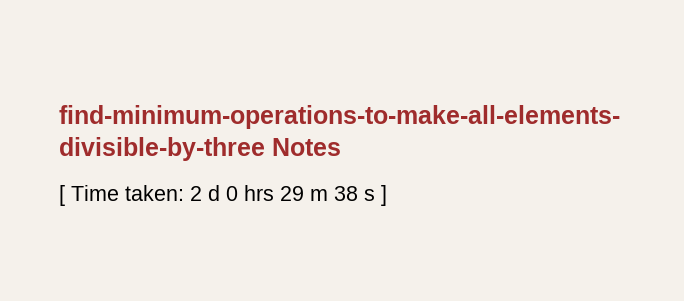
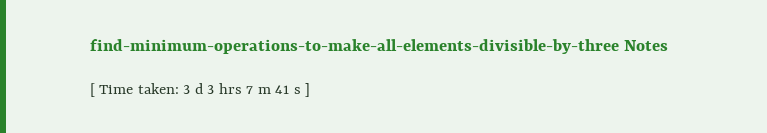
[190,185,358,201] 2 d 0 hrs 29 m 38 -> [183,83,290,94] 3 d 3 hrs 7 m 41

